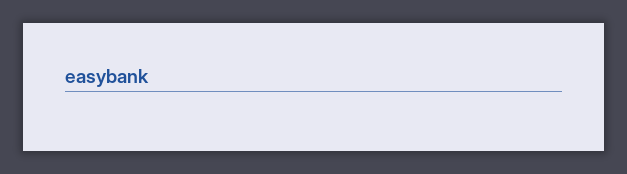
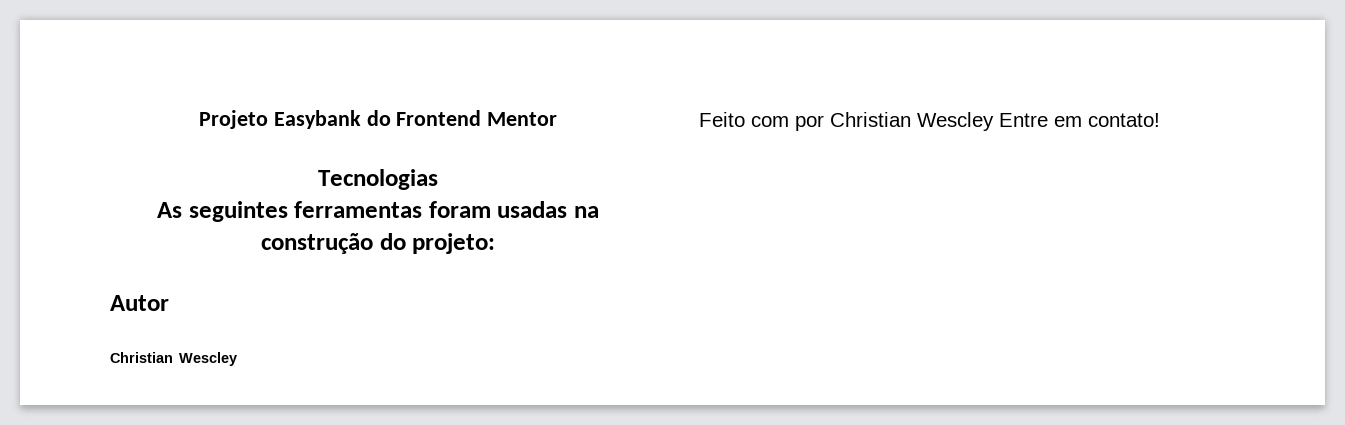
[65,69,149,87] easybank -> [198,110,558,129] [318,169,438,190] [156,201,600,222] [260,233,496,254] [110,295,169,311] [110,352,237,366] [699,112,1160,131] Projeto Easybank do Frontend Mentor // Tecnologias // As seguintes ferramentas foram usadas na construção do projeto: // Autor // Christian Wescley // Feito com por Christian Wescley Entre em contato!

